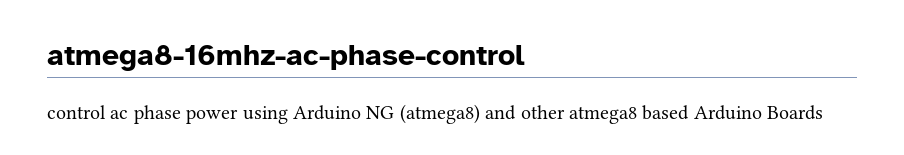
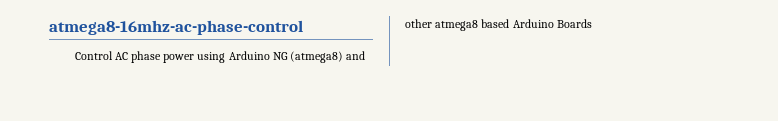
[47,105,129,119] control ac -> [74,51,128,60] Control AC

